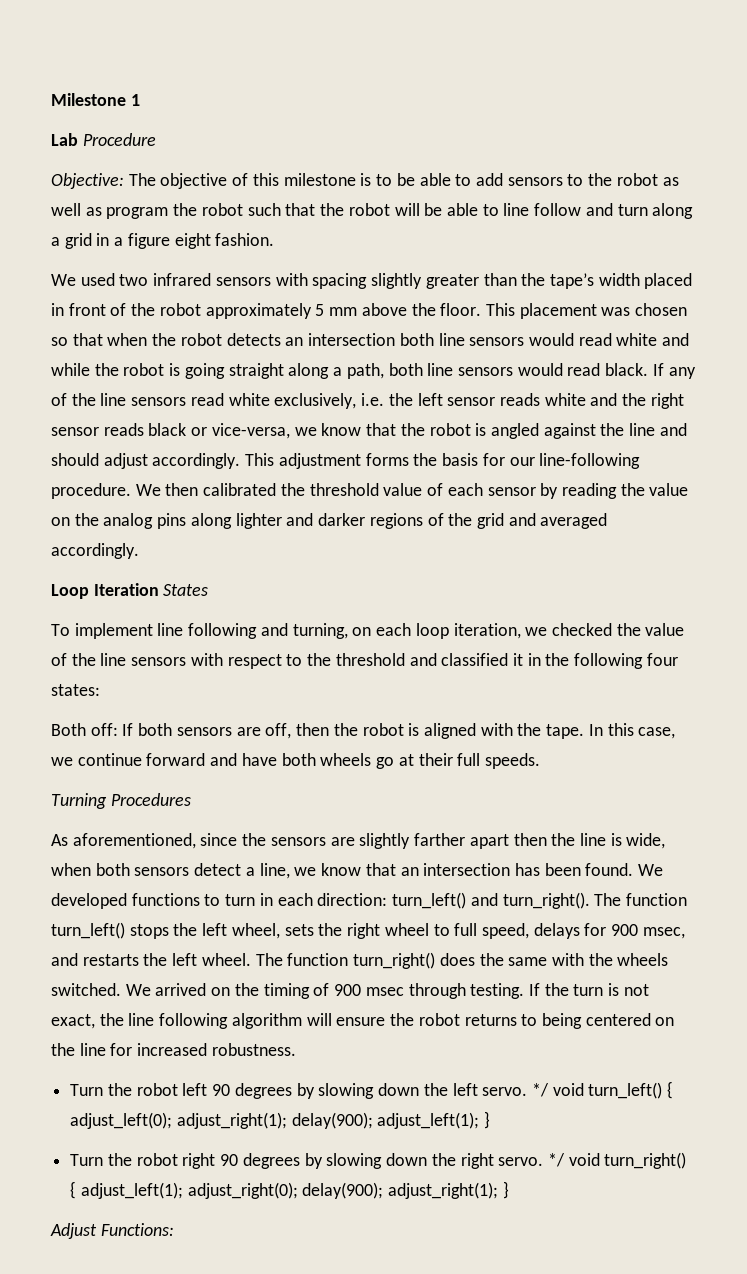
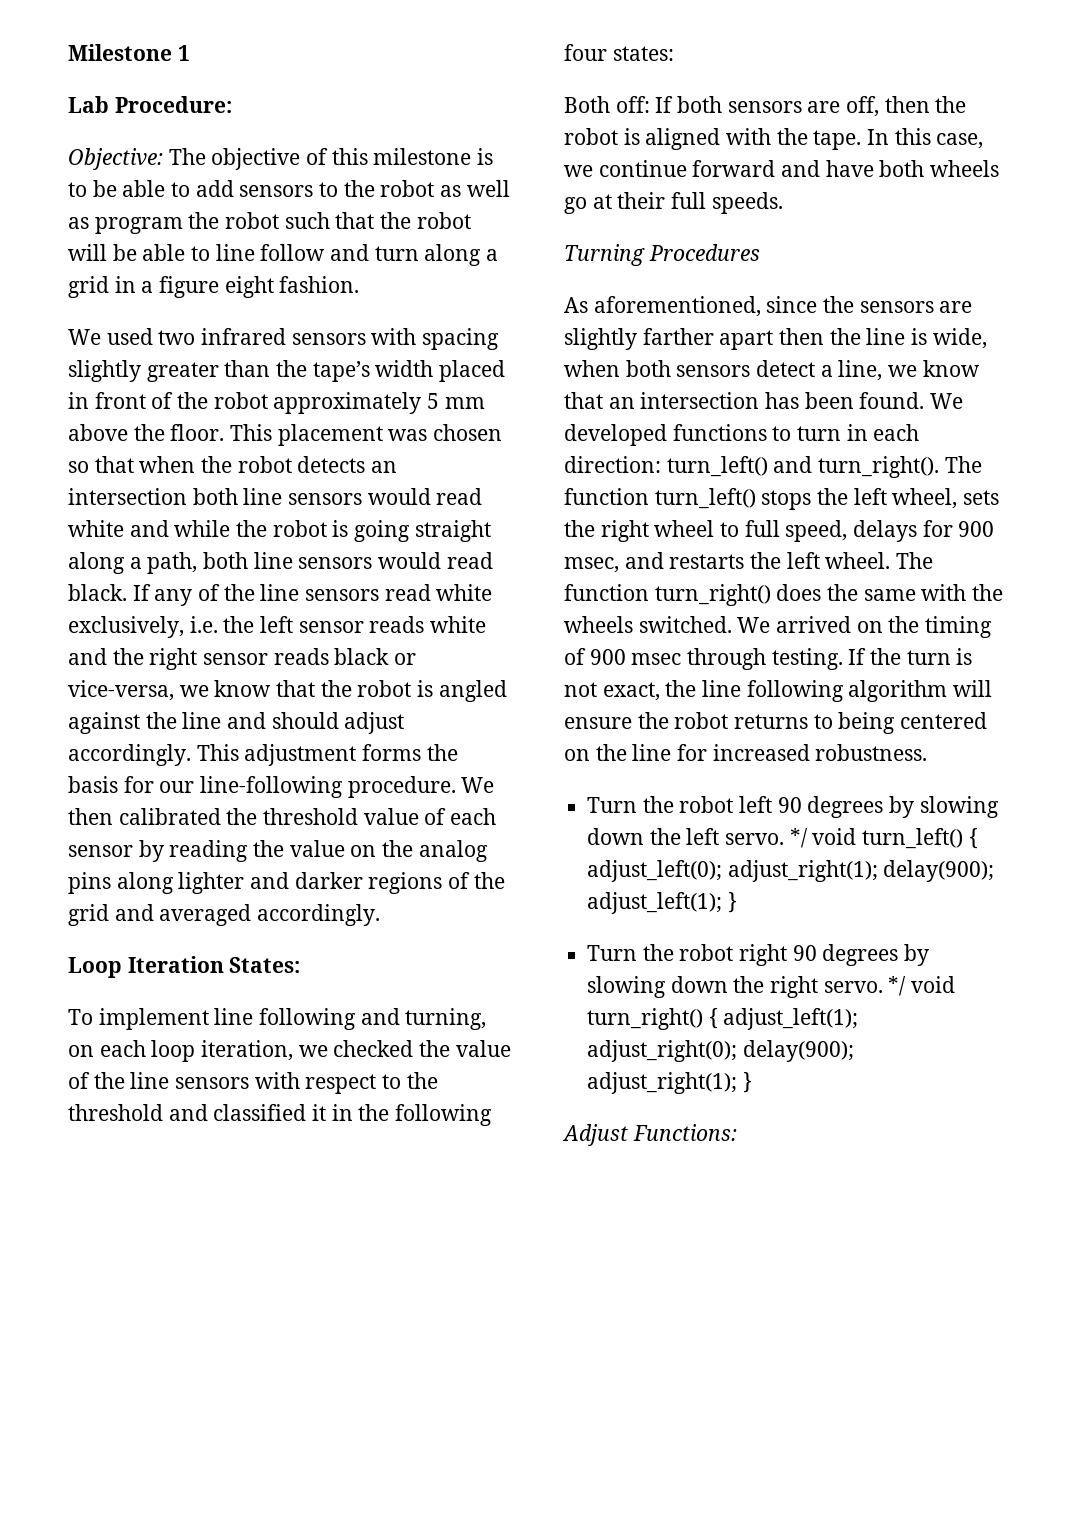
[82,133,156,146] Procedure -> [114,96,232,113] Procedure:
[163,584,209,596] States -> [229,957,301,973] States:

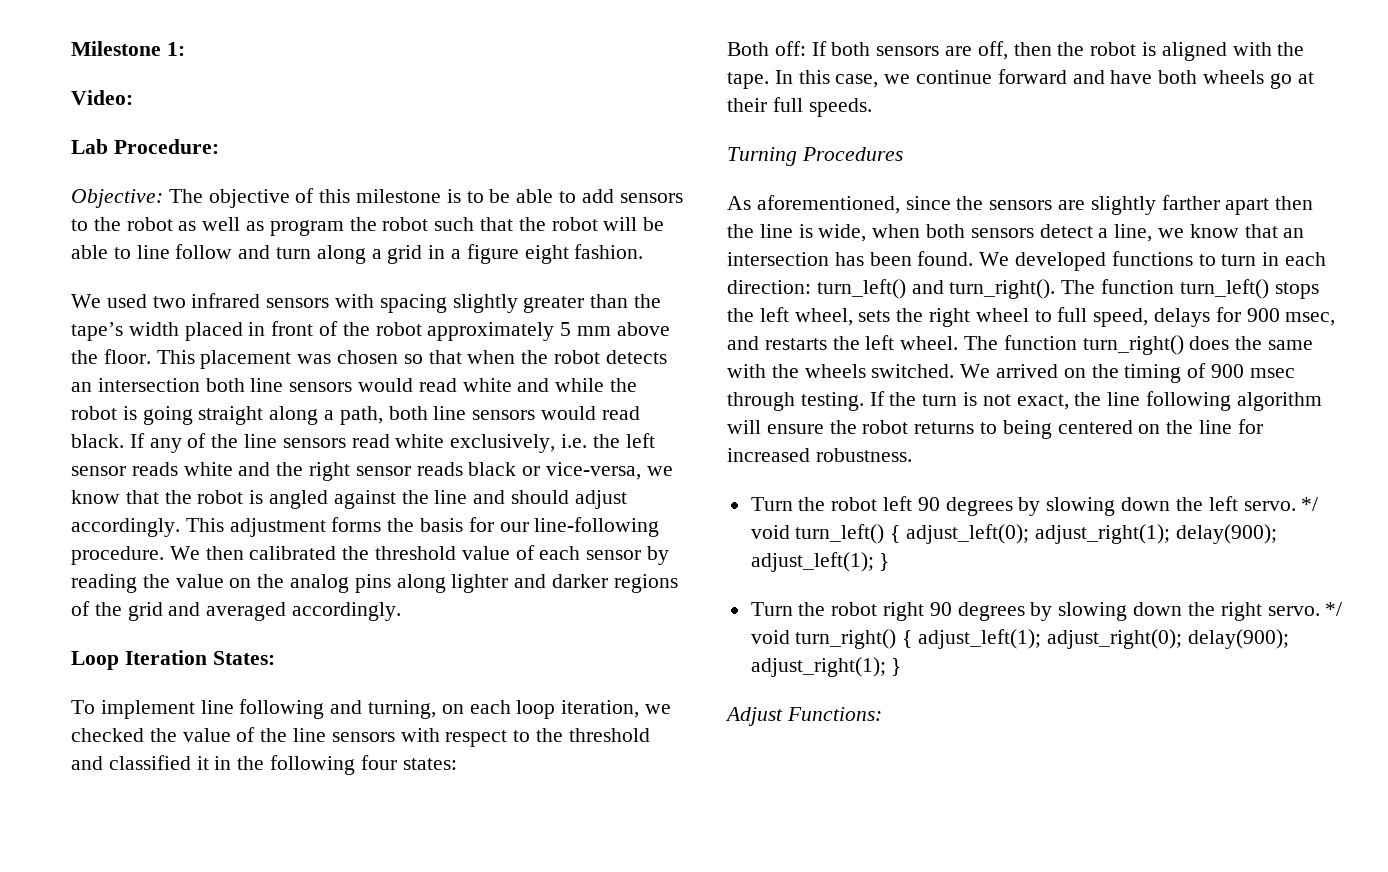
[177,45,190,61] 1 -> [166,42,185,56] [71,90,133,105] 1: // Video:

